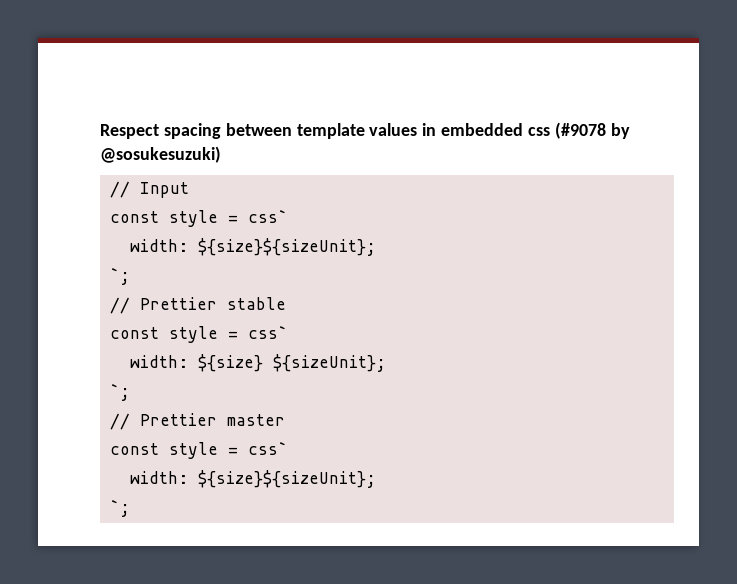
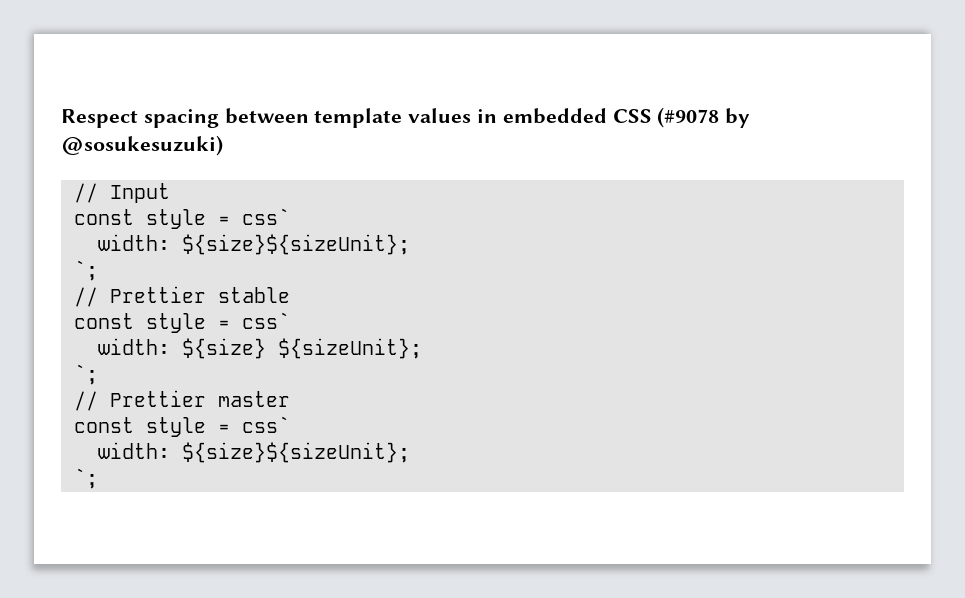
[528,127,551,136] css -> [612,109,652,123] CSS

